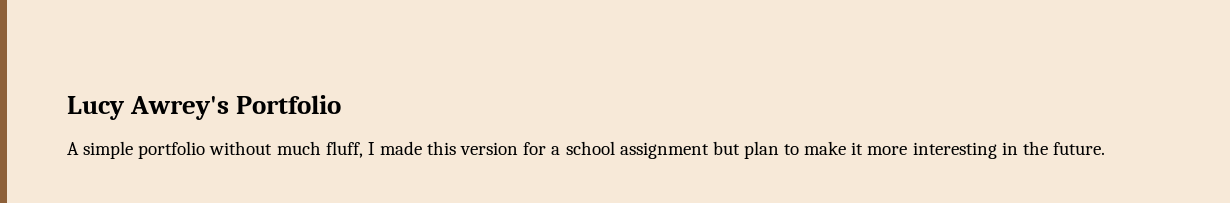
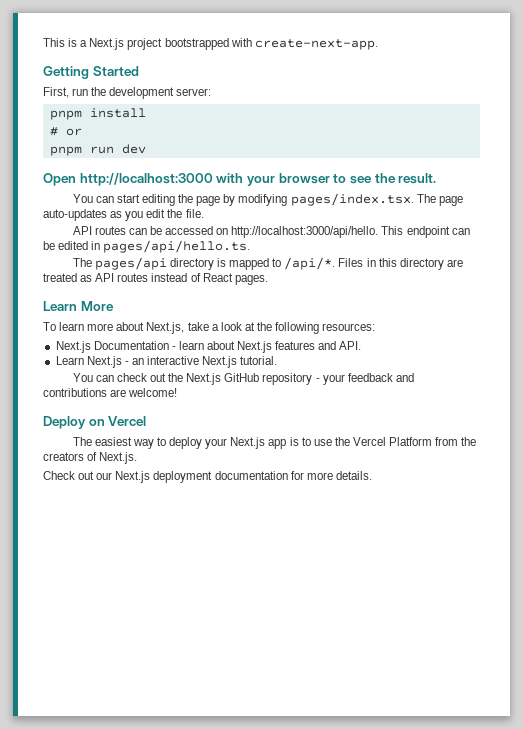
[67,95,342,120] [67,141,1105,159] Lucy Awrey's Portfolio // A simple portfolio without much fluff, I made this version for a school assignment but plan to make it more interesting in the future. -> [43,38,378,50] [43,66,139,79] [43,87,212,99] [49,108,146,120] [49,127,82,136] [49,144,146,156] [43,173,437,186] [72,193,463,206] [43,209,204,221] [72,226,470,238] [43,240,251,253] [72,257,463,270] [43,273,268,285] [43,301,114,311] [43,322,376,334] [55,341,362,353] [55,356,278,368] [72,373,414,385] [43,388,178,397] [43,416,147,429] [72,437,477,449] [43,452,138,464] [43,471,372,483] This is a Next.js project bootstrapped with create-next-app. // Getting Started // First, run the development server: // pnpm install // # or // pnpm run dev // Open http://localhost:3000 with your browser to see the result. // You can start editing the page by modifying pages/index.tsx. The page auto-updates as you edit the file. // API routes can be accessed on http://localhost:3000/api/hello. This endpoint can be edited in pages/api/hello.ts. // The pages/api directory is mapped to /api/*. Files in this directory are treated as API routes instead of React pages. // Learn More // To learn more about Next.js, take a look at the following resources: // Next.js Documentation - learn about Next.js features and API. // Learn Next.js - an interactive Next.js tutorial. // You can check out the Next.js GitHub repository - your feedback and contributions are welcome! // Deploy on Vercel // The easiest way to deploy your Next.js app is to use the Vercel Platform from the creators of Next.js. // Check out our Next.js deployment documentation for more details.

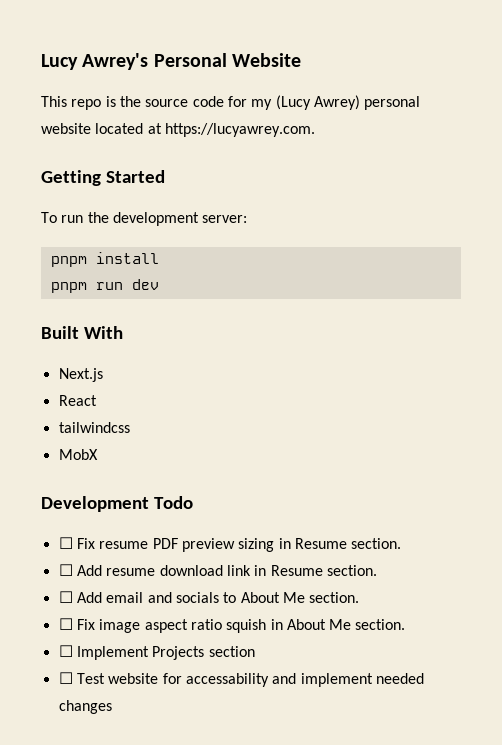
[43,38,378,50] This is a Next.js project bootstrapped with create-next-app. -> [41,53,302,70] [41,95,421,110] [41,123,315,137] Lucy Awrey's Personal Website // This repo is the source code for my (Lucy Awrey) personal website located at https://lucyawrey.com.
[43,87,69,98] First, -> [41,212,57,223] To
[49,127,82,136] // # or -> (159, 258) none
[43,173,437,186] [72,193,463,206] [43,209,204,221] [72,226,470,238] [43,240,251,253] [72,257,463,270] [43,273,268,285] [43,301,114,311] [43,322,376,334] [55,341,362,353] [55,356,278,368] [72,373,414,385] [43,388,178,397] [43,416,147,429] [72,437,477,449] [43,452,138,464] [43,471,372,483] Open http://localhost:3000 with your browser to see the result. // You can start editing the page by modifying pages/index.tsx. The page auto-updates as you edit the file. // API routes can be accessed on http://localhost:3000/api/hello. This endpoint can be edited in pages/api/hello.ts. // The pages/api directory is mapped to /api/*. Files in this directory are treated as API routes instead of React pages. // Learn More // To learn more about Next.js, take a look at the following resources: // Next.js Documentation - learn about Next.js features and API. // Learn Next.js - an interactive Next.js tutorial. // You can check out the Next.js GitHub repository - your feedback and contributions are welcome! // Deploy on Vercel // The easiest way to deploy your Next.js app is to use the Vercel Platform from the creators of Next.js. // Check out our Next.js deployment documentation for more details. -> [41,326,123,339] [58,368,103,382] [58,395,97,406] [58,422,130,433] [58,449,98,460] [41,496,193,512] [58,537,402,552] [58,564,377,576] [58,591,360,603] [58,618,406,633] [58,645,255,660] [58,672,424,687] [58,700,112,714] Built With // Next.js // React // tailwindcss // MobX // Development Todo // ☐ Fix resume PDF preview sizing in Resume section. // ☐ Add resume download link in Resume section. // ☐ Add email and socials to About Me section. // ☐ Fix image aspect ratio squish in About Me section. // ☐ Implement Projects section // ☐ Test website for accessability and implement needed changes

